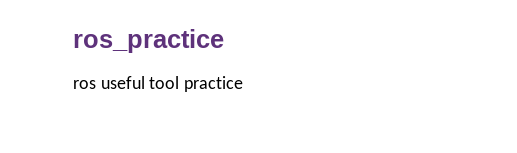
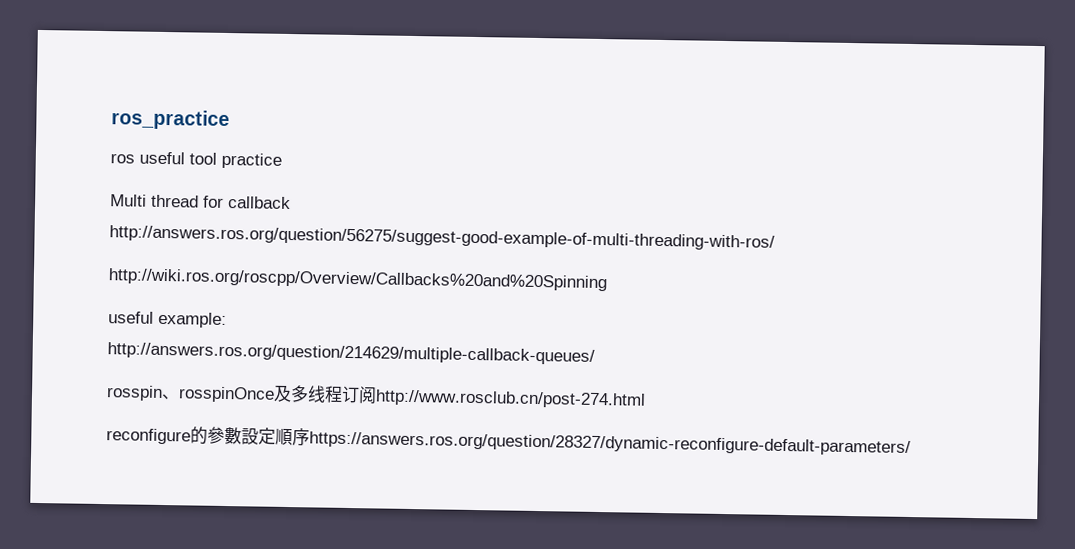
(244, 84) none -> [110,194,291,210] [109,225,775,251] [108,268,607,292] [108,311,227,329] [107,342,595,365] [106,384,646,409] [106,426,911,457] // Multi thread for callback // http://answers.ros.org/question/56275/suggest-good-example-of-multi-threading-with-ros/ // http://wiki.ros.org/roscpp/Overview/Callbacks%20and%20Spinning // useful example: // http://answers.ros.org/question/214629/multiple-callback-queues/ // rosspin、rosspinOnce及多线程订阅http://www.rosclub.cn/post-274.html // reconfigure的參數設定順序https://answers.ros.org/question/28327/dynamic-reconfigure-default-parameters/

